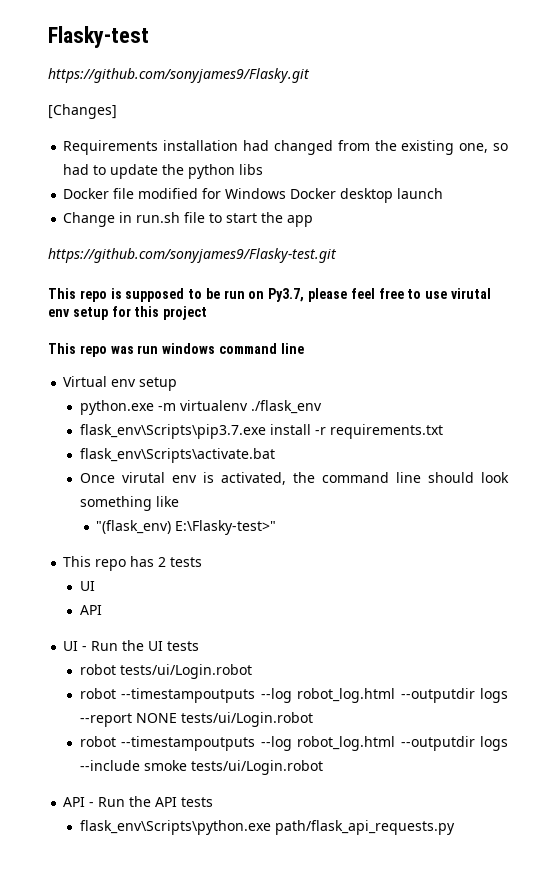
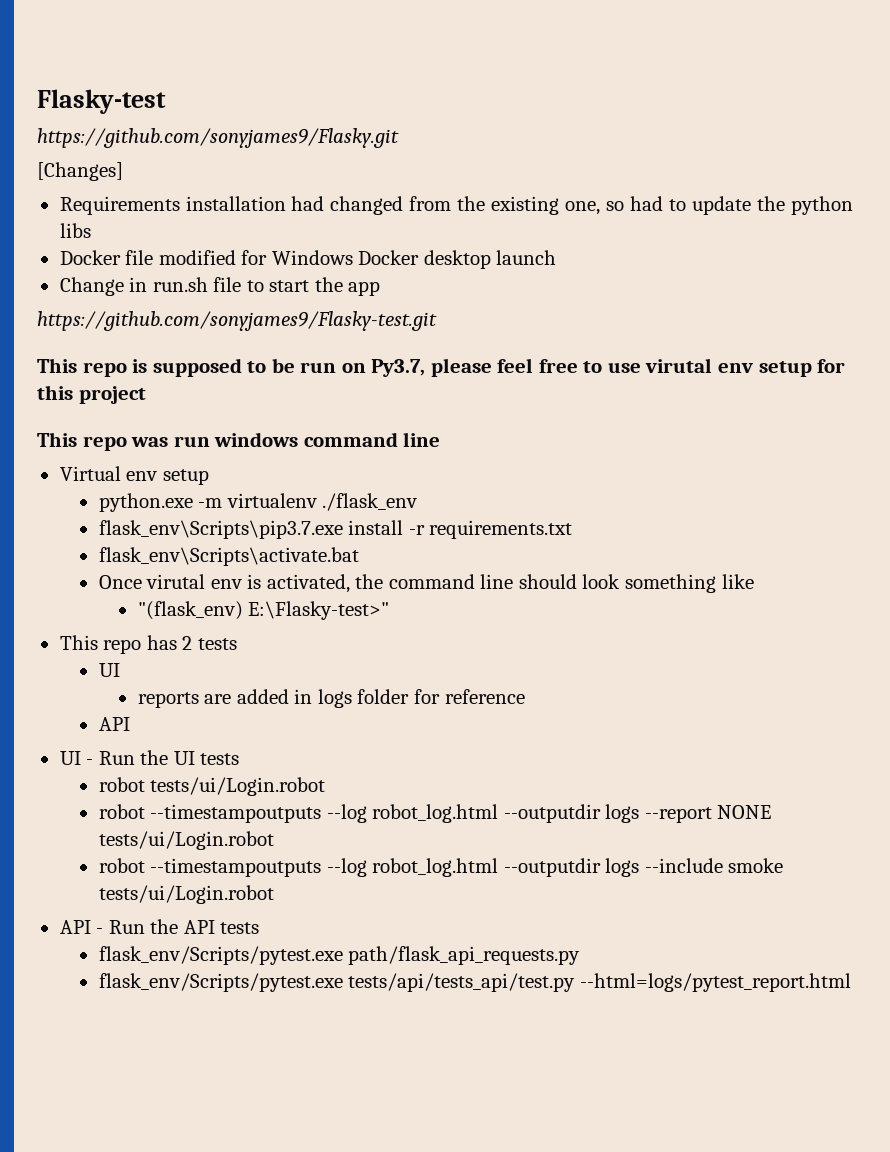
(95, 586) none -> [137,689,525,708] // reports are added in logs folder for reference
[79,820,271,835] flask_env\Scripts\python.exe -> [98,946,343,965] flask_env/Scripts/pytest.exe
(455, 827) none -> [98,973,851,992] // flask_env/Scripts/pytest.exe tests/api/tests_api/test.py --html=logs/pytest_report.html

